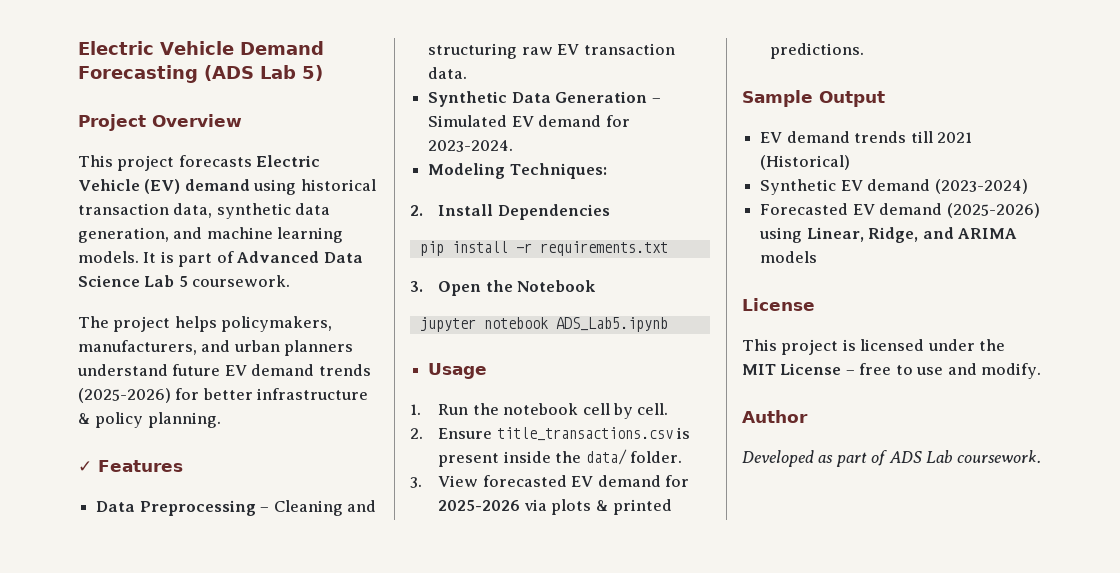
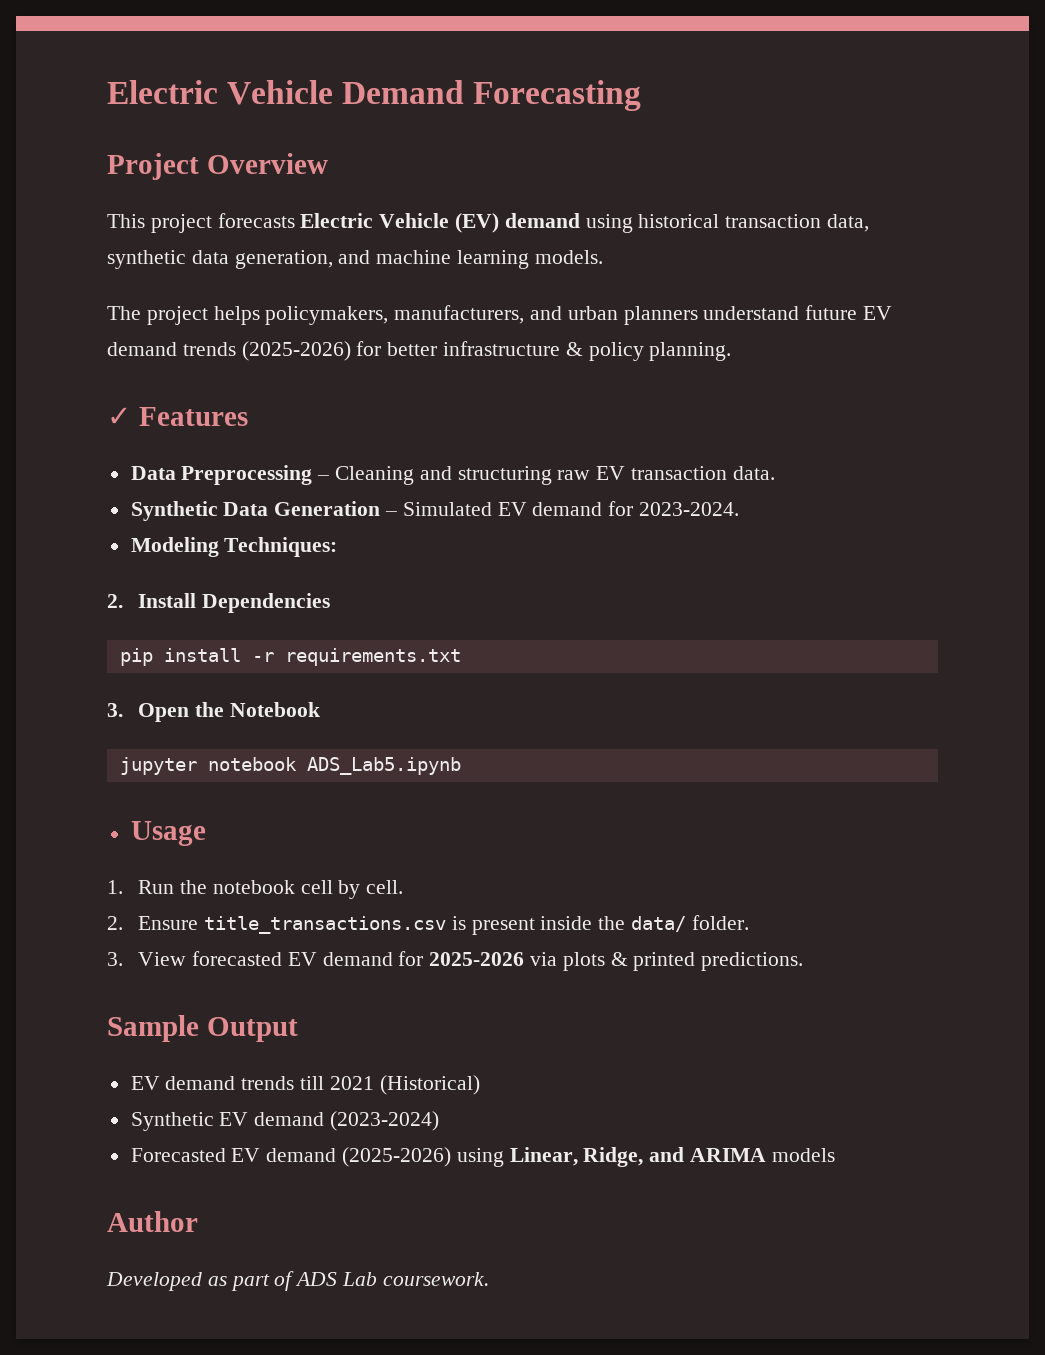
[203,65,323,81] (ADS Lab 5) -> (642, 95) none
[143,251,363,267] [78,275,291,287] It is part of Advanced Data Science Lab 5 coursework. -> (603, 257) none
[742,298,815,311] [742,339,1006,355] [742,363,1042,379] // License // This project is licensed under the MIT License – free to use and modify. -> (835, 1155) none

